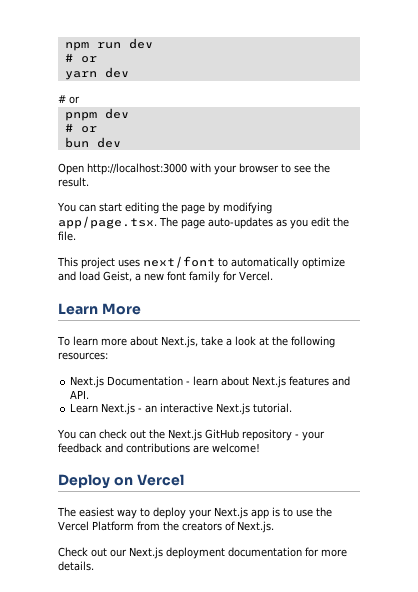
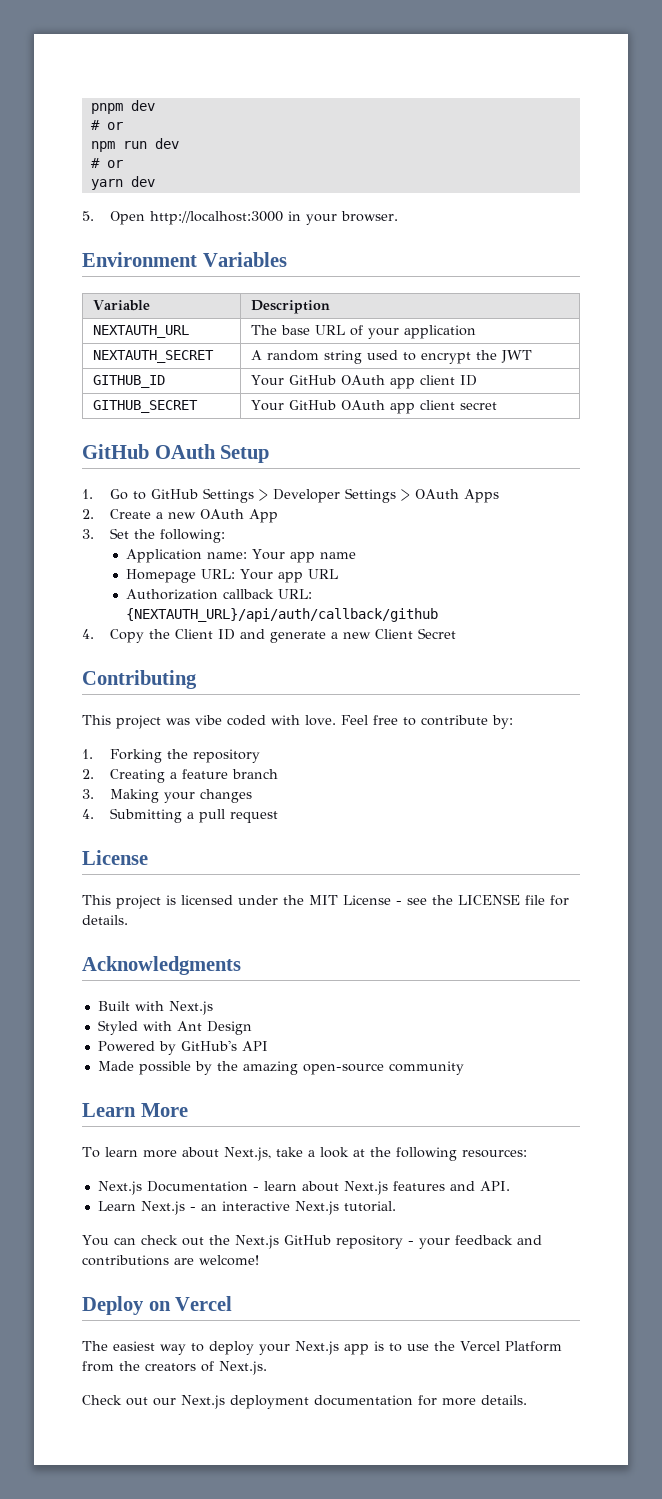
(64, 46) none -> [90,100,155,114] [90,120,123,130] pnpm dev // # or //
[58,95,80,104] [64,108,129,121] [64,123,97,133] [64,137,121,148] [58,163,330,175] [58,177,89,187] [57,202,272,214] [58,216,349,229] [58,231,76,241] [57,256,345,269] [58,271,273,283] # or // pnpm dev // # or // bun dev // Open http://localhost:3000 with your browser to see the result. // You can start editing the page by modifying app/page.tsx. The page auto-updates as you edit the file. // This project uses next/font to automatically optimize and load Geist, a new font family for Vercel. -> [82,211,398,225] [82,252,287,267] [93,300,151,311] [251,300,331,314] [93,325,190,338] [251,325,477,339] [93,350,215,363] [251,350,533,364] [93,375,166,388] [251,375,478,389] [93,400,199,413] [251,400,498,414] [82,444,270,463] [82,488,499,503] [82,509,278,523] [82,528,225,543] [125,549,356,563] [125,569,338,583] [125,589,312,600] [125,608,438,622] [82,628,456,643] [82,670,197,689] [82,715,513,729] [82,749,260,763] [82,769,278,783] [82,789,252,803] [82,808,278,823] [82,850,148,865] [82,894,569,909] [82,915,128,925] [82,956,241,975] [97,1001,213,1015] [97,1020,252,1035] [97,1040,268,1055] [97,1061,464,1075] 5. Open http://localhost:3000 in your browser. // Environment Variables // Variable | Description // NEXTAUTH_URL | The base URL of your application // NEXTAUTH_SECRET | A random string used to encrypt the JWT // GITHUB_ID | Your GitHub OAuth app client ID // GITHUB_SECRET | Your GitHub OAuth app client secret // GitHub OAuth Setup // 1. Go to GitHub Settings > Developer Settings > OAuth Apps // 2. Create a new OAuth App // 3. Set the following: // Application name: Your app name // Homepage URL: Your app URL // Authorization callback URL: {NEXTAUTH_URL}/api/auth/callback/github // 4. Copy the Client ID and generate a new Client Secret // Contributing // This project was vibe coded with love. Feel free to contribute by: // 1. Forking the repository // 2. Creating a feature branch // 3. Making your changes // 4. Submitting a pull request // License // This project is licensed under the MIT License - see the LICENSE file for details. // Acknowledgments // Built with Next.js // Styled with Ant Design // Powered by GitHub's API // Made possible by the amazing open-source community

